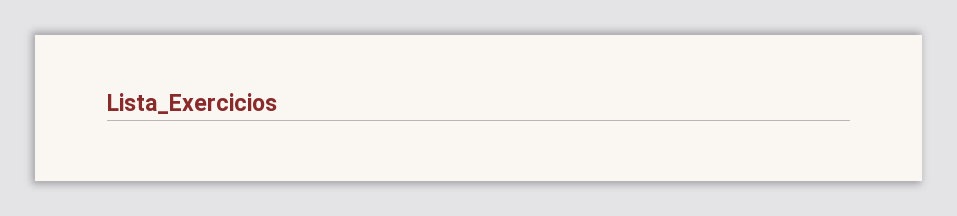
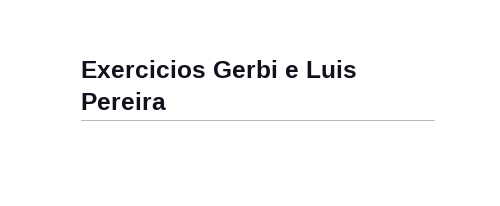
[107,93,277,114] Lista_Exercicios -> [81,60,357,78] [81,92,166,110] Exercicios Gerbi e Luis Pereira

